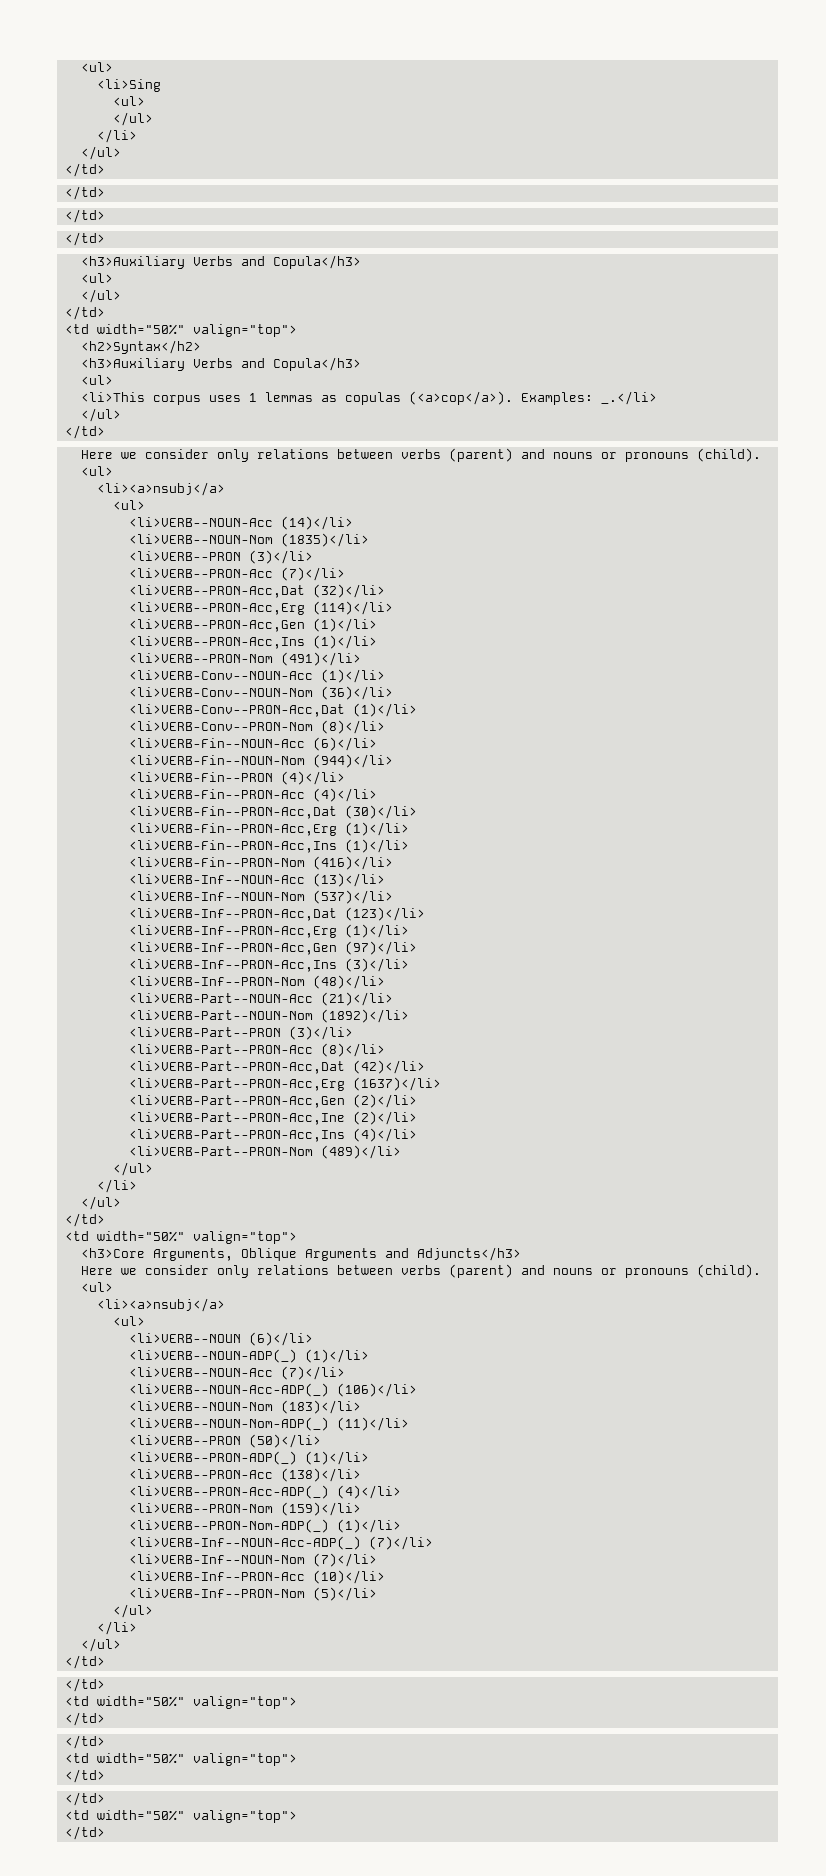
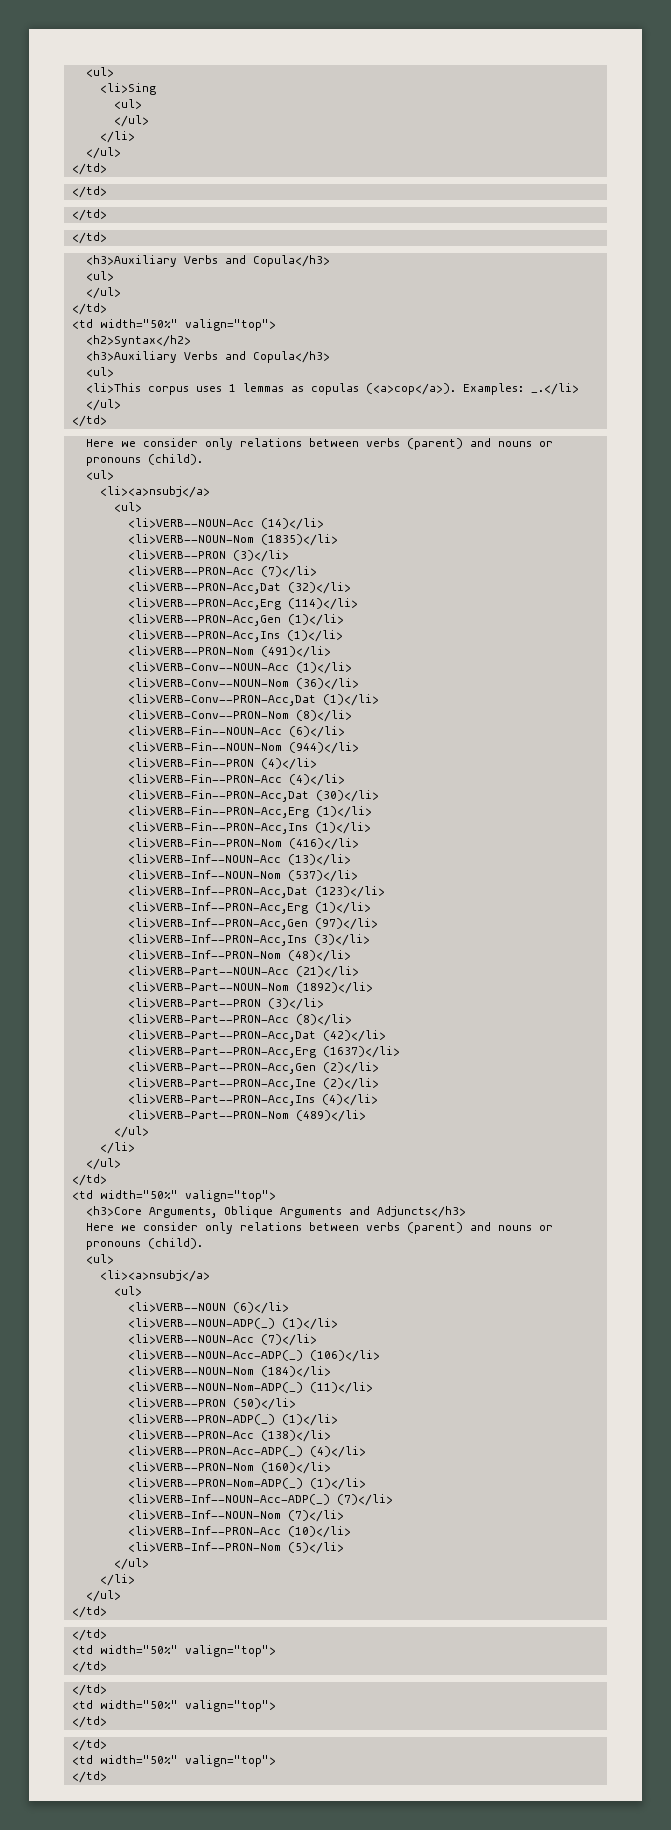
[280,1400,361,1414] (183)</li> -> [260,1366,331,1378] (184)</li>
[280,1502,361,1516] (159)</li> -> [260,1462,331,1474] (160)</li>

